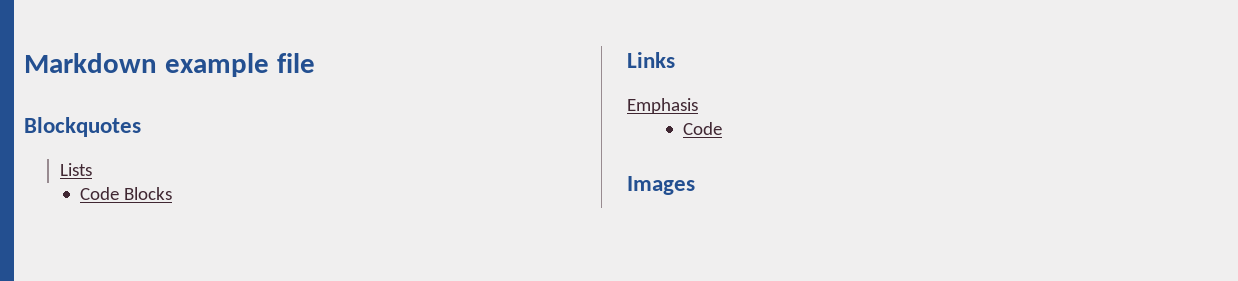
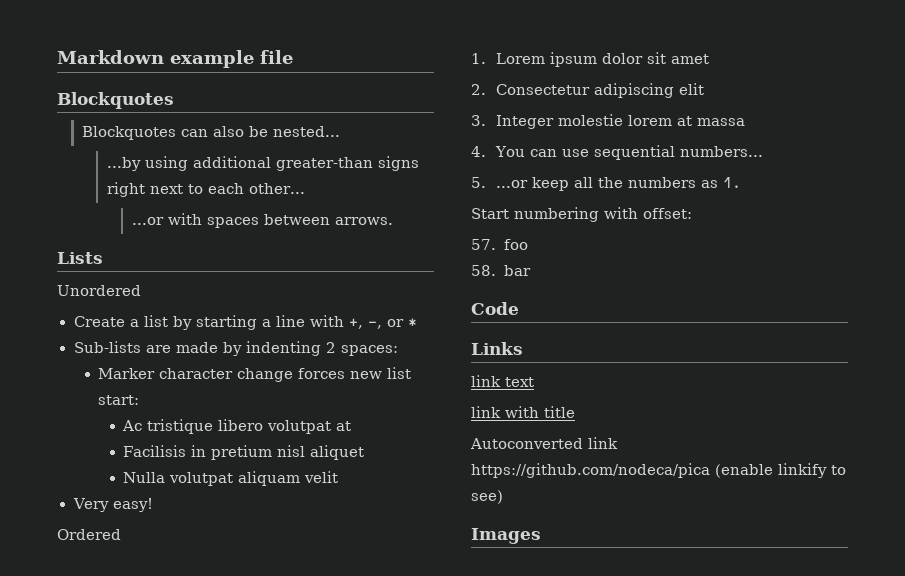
[59,163,92,176] [79,187,172,200] Lists // Code Blocks -> [81,126,340,140] [106,156,419,171] [106,182,305,197] [131,213,393,228] [57,252,103,264] [57,285,141,296] [73,315,417,330] [73,341,398,356] [98,367,412,382] [98,395,140,405] [122,419,352,434] [123,445,365,460] [123,471,339,486] [72,498,154,512] [57,529,121,540] [471,52,709,67] [471,83,704,98] [471,114,745,129] [471,145,763,160] [471,177,741,191] [471,207,692,222] [471,239,528,250] [471,265,531,276] [471,302,519,315] Blockquotes can also be nested... // ...by using additional greater-than signs right next to each other... // ...or with spaces between arrows. // Lists // Unordered // Create a list by starting a line with +, -, or * // Sub-lists are made by indenting 2 spaces: // Marker character change forces new list start: // Ac tristique libero volutpat at // Facilisis in pretium nisl aliquet // Nulla volutpat aliquam velit // Very easy! // Ordered // 1. Lorem ipsum dolor sit amet // 2. Consectetur adipiscing elit // 3. Integer molestie lorem at massa // 4. You can use sequential numbers... // 5. ...or keep all the numbers as 1. // Start numbering with offset: // 57. foo // 58. bar // Code
[627,98,698,114] [682,122,722,135] Emphasis // Code -> [471,375,534,387] [471,406,575,418] [470,437,618,449] [471,463,846,478] [471,490,503,504] link text // link with title // Autoconverted link https://github.com/nodeca/pica (enable linkify to see)

